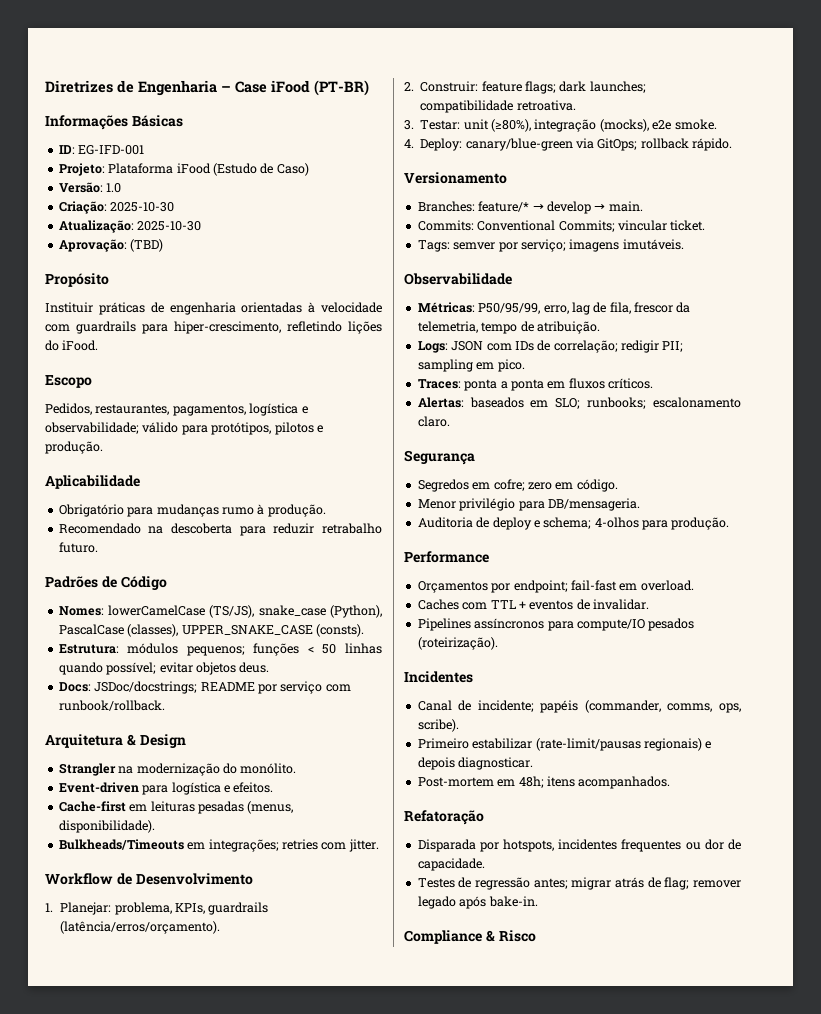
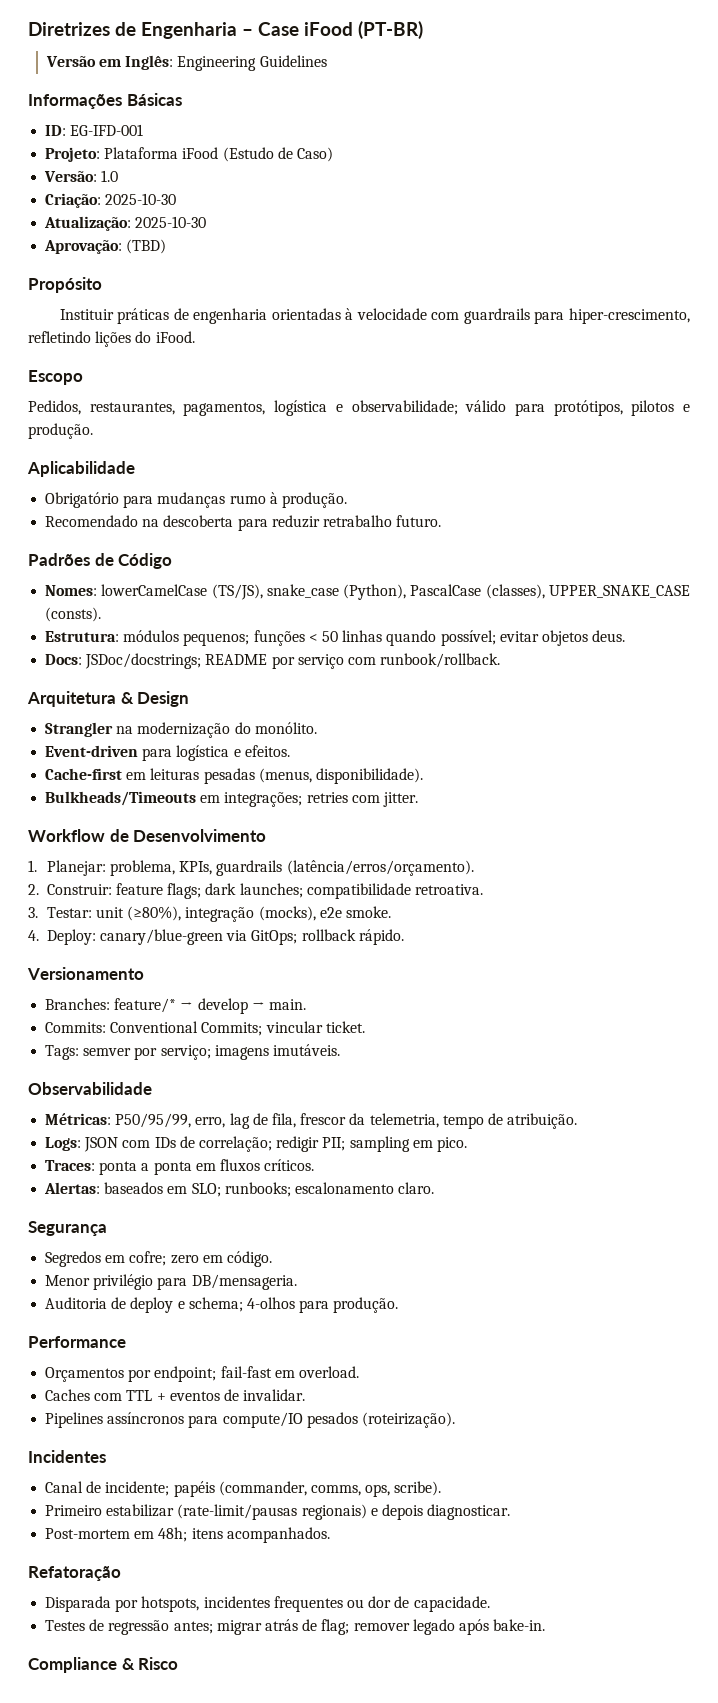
(369, 88) none -> [45,55,327,71] // Versão em Inglês: Engineering Guidelines

